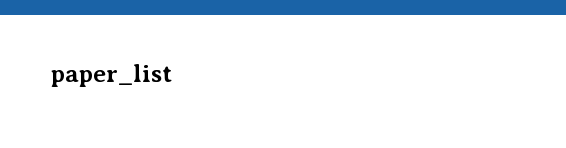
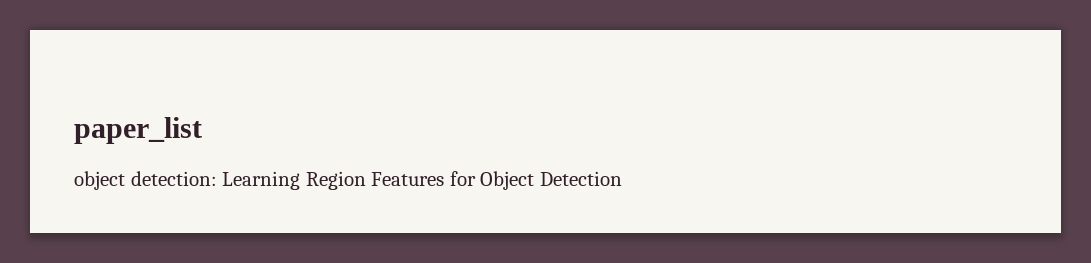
(172, 75) none -> [74,171,622,190] // object detection: Learning Region Features for Object Detection

